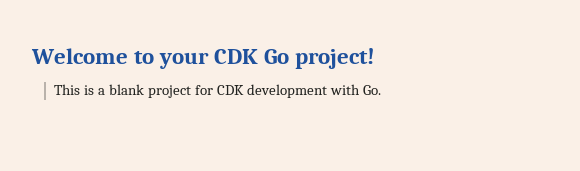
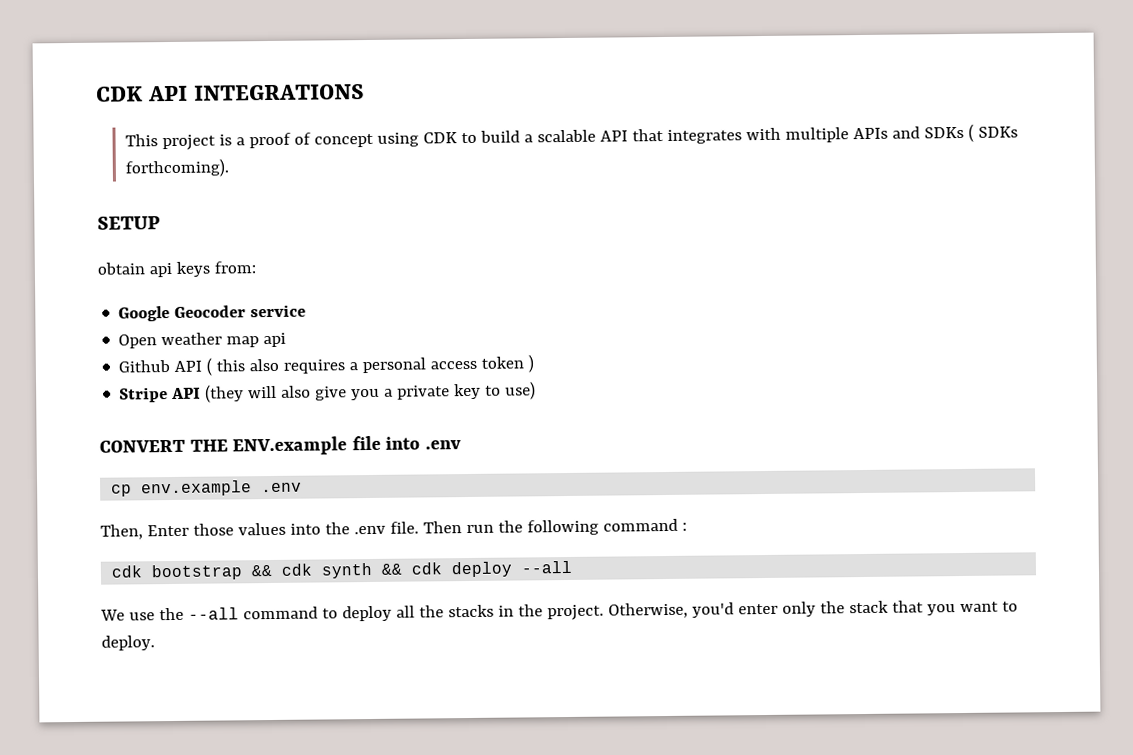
[31,48,376,69] Welcome to your CDK Go project! -> [96,84,366,102] CDK API INTEGRATIONS
(81, 89) none -> [162,134,217,151] project
[109,84,381,98] blank project for CDK development with Go. -> [249,123,1019,149] [125,158,230,178] [97,216,160,230] [97,261,256,278] [118,304,307,322] [118,332,287,349] [118,354,535,376] [119,381,537,403] [99,435,461,456] [111,480,303,497] [100,518,687,540] [111,560,573,581] [100,600,1018,622] [101,635,155,651] proof of concept using CDK to build a scalable API that integrates with multiple APIs and SDKs ( SDKs forthcoming). // SETUP // obtain api keys from: // Google Geocoder service // Open weather map api // Github API ( this also requires a personal access token ) // Stripe API (they will also give you a private key to use) // CONVERT THE ENV.example file into .env // cp env.example .env // Then, Enter those values into the .env file. Then run the following command : // cdk bootstrap && cdk synth && cdk deploy --all // We use the --all command to deploy all the stacks in the project. Otherwise, you'd enter only the stack that you want to deploy.

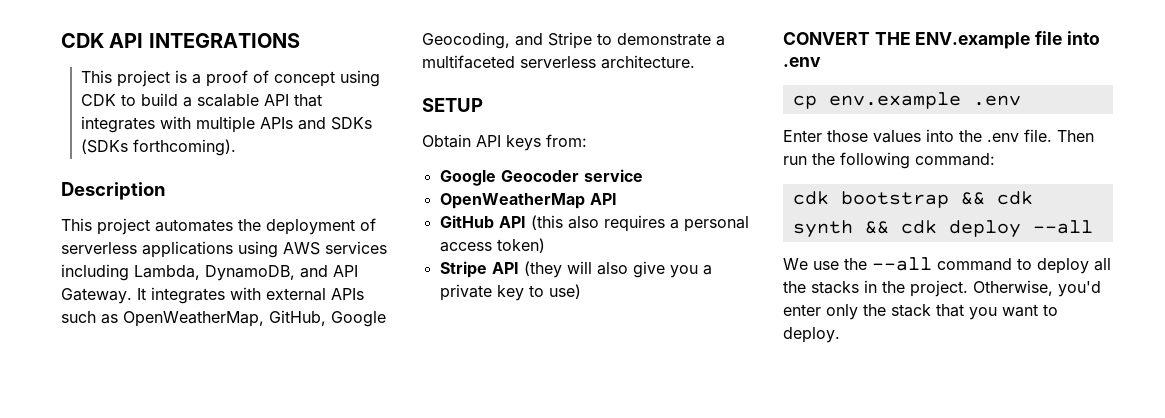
[968,123,1019,142] ( SDKs -> [80,139,128,154] (SDKs
(230, 168) none -> [61,182,166,200] [61,218,376,235] [61,241,387,258] [61,264,358,281] [61,287,364,304] [61,310,386,327] [422,32,725,49] [422,55,695,69] // Description // This project automates the deployment of serverless applications using AWS services including Lambda, DynamoDB, and API Gateway. It integrates with external APIs such as OpenWeatherMap, GitHub, Google Geocoding, and Stripe to demonstrate a multifaceted serverless architecture.
[97,262,172,278] obtain api -> [422,134,501,148] Obtain API
[118,332,287,349] [118,357,246,376] Open weather map api // Github API ( this -> [439,193,617,209] [439,215,563,230] OpenWeatherMap API // GitHub API (this
[481,354,535,373] token ) -> [496,238,545,253] token)
[100,524,143,540] Then, -> (1021, 100) none
[602,518,687,532] command : -> [915,153,995,166] command:

